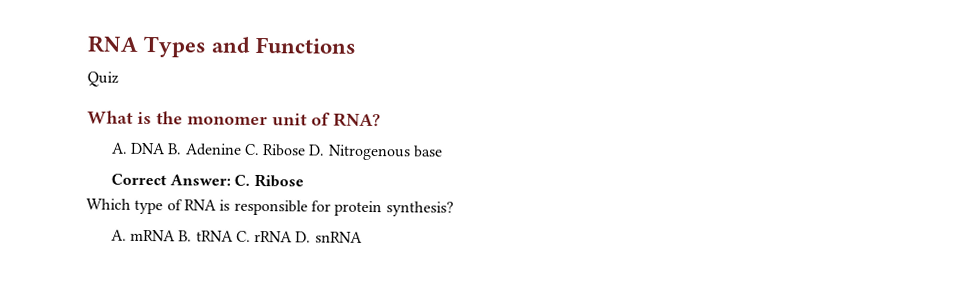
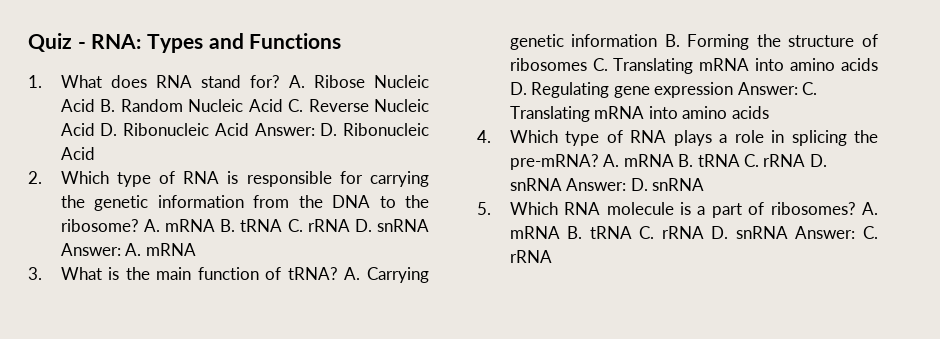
[87,35,139,53] RNA -> [28,33,142,52] Quiz - RNA:
[87,71,119,87] [87,110,381,128] [110,142,444,161] [110,173,304,188] Quiz // What is the monomer unit of RNA? // A. DNA B. Adenine C. Ribose D. Nitrogenous base // Correct Answer: C. Ribose // -> [28,75,430,88] [60,99,430,112] [60,123,429,136] [60,147,95,160] [28,171,42,184] 1. What does RNA stand for? A. Ribose Nucleic Acid B. Random Nucleic Acid C. Reverse Nucleic Acid D. Ribonucleic Acid Answer: D. Ribonucleic Acid // 2.
[334,200,454,217] [110,229,363,243] protein synthesis? // A. mRNA B. tRNA C. rRNA D. snRNA -> [370,171,429,187] [60,195,430,211] [60,219,430,232] [60,243,196,256] [28,267,430,283] [509,34,878,50] [509,58,878,74] [509,82,818,98] [509,106,769,122] [477,130,878,146] [509,154,827,170] [509,178,705,191] [477,202,879,218] [509,226,878,239] [509,250,552,263] carrying the genetic information from the DNA to the ribosome? A. mRNA B. tRNA C. rRNA D. snRNA Answer: A. mRNA // 3. What is the main function of tRNA? A. Carrying genetic information B. Forming the structure of ribosomes C. Translating mRNA into amino acids D. Regulating gene expression Answer: C. Translating mRNA into amino acids // 4. Which type of RNA plays a role in splicing the pre-mRNA? A. mRNA B. tRNA C. rRNA D. snRNA Answer: D. snRNA // 5. Which RNA molecule is a part of ribosomes? A. mRNA B. tRNA C. rRNA D. snRNA Answer: C. rRNA

